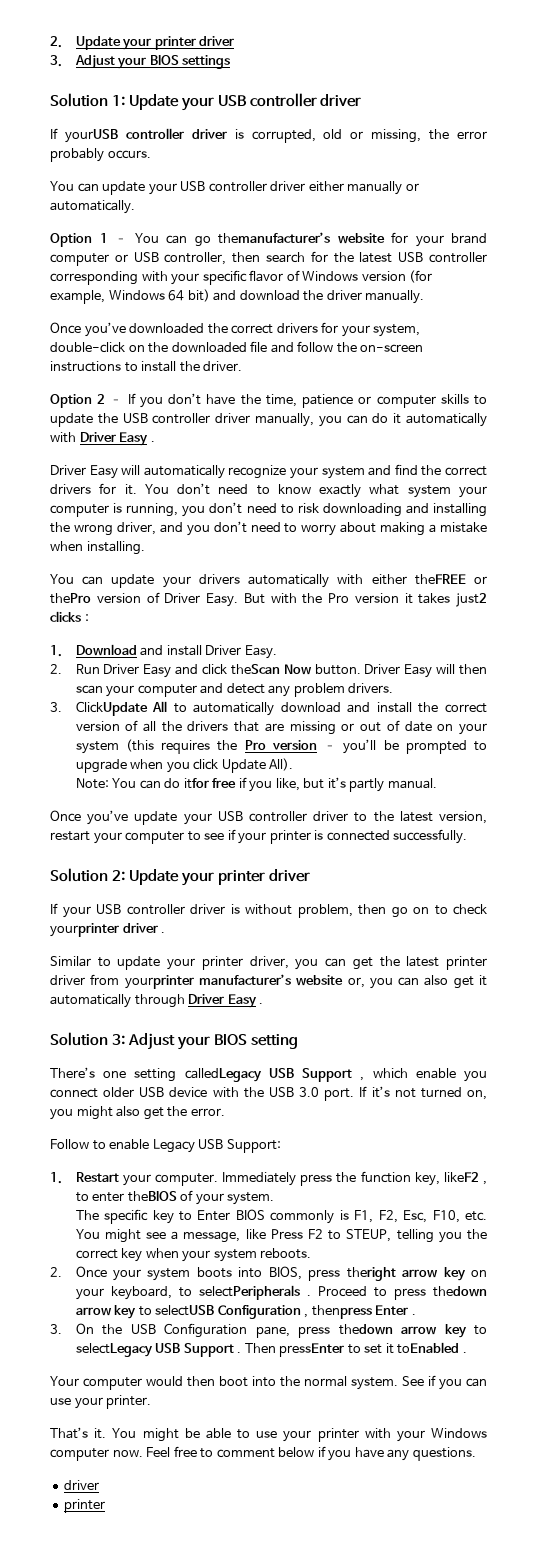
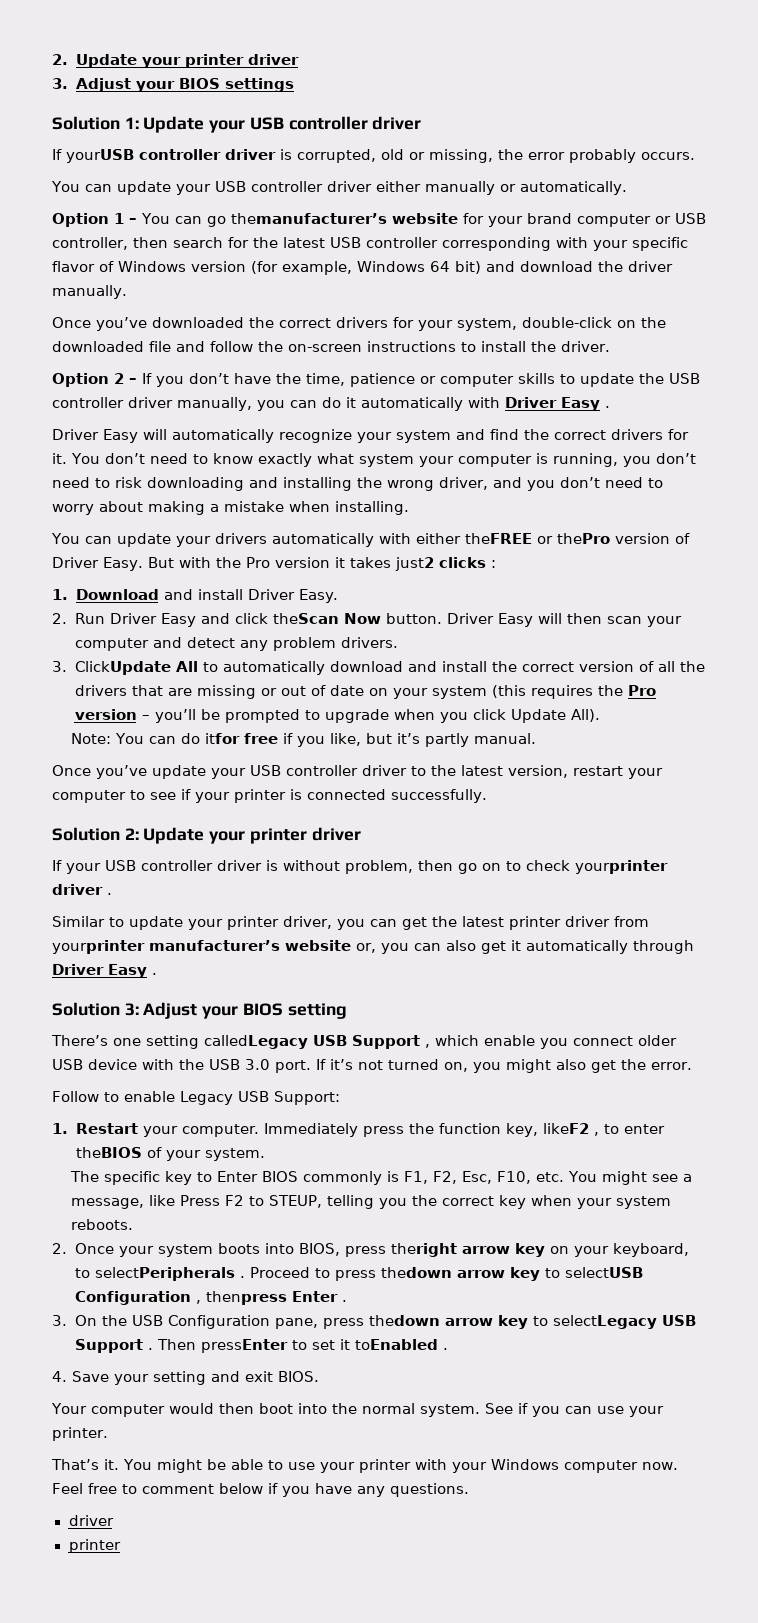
(467, 1352) none -> [52,1371,319,1385] // 4. Save your setting and exit BIOS.

